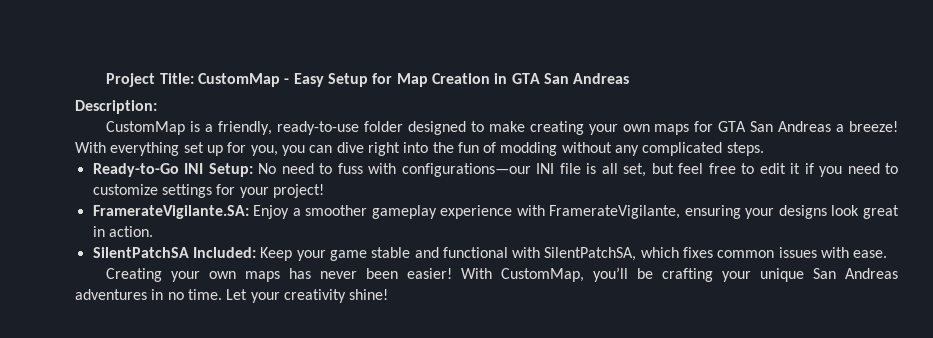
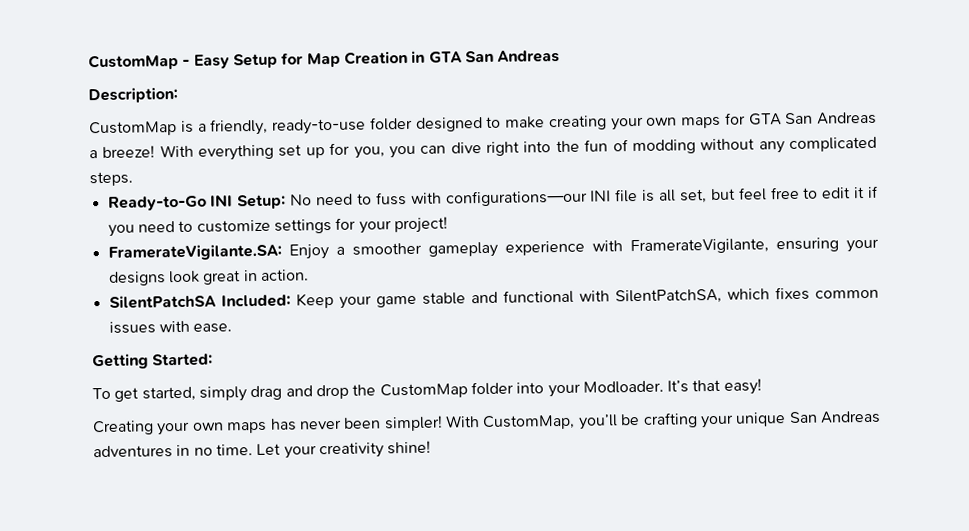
[106,73,194,87] Project Title: -> (88, 62) none
(888, 254) none -> [92,353,214,370] [92,378,762,402] // Getting Started: // To get started, simply drag and drop the CustomMap folder into your Modloader. It’s that easy!
[407,268,453,279] easier! -> [383,415,443,432] simpler!

